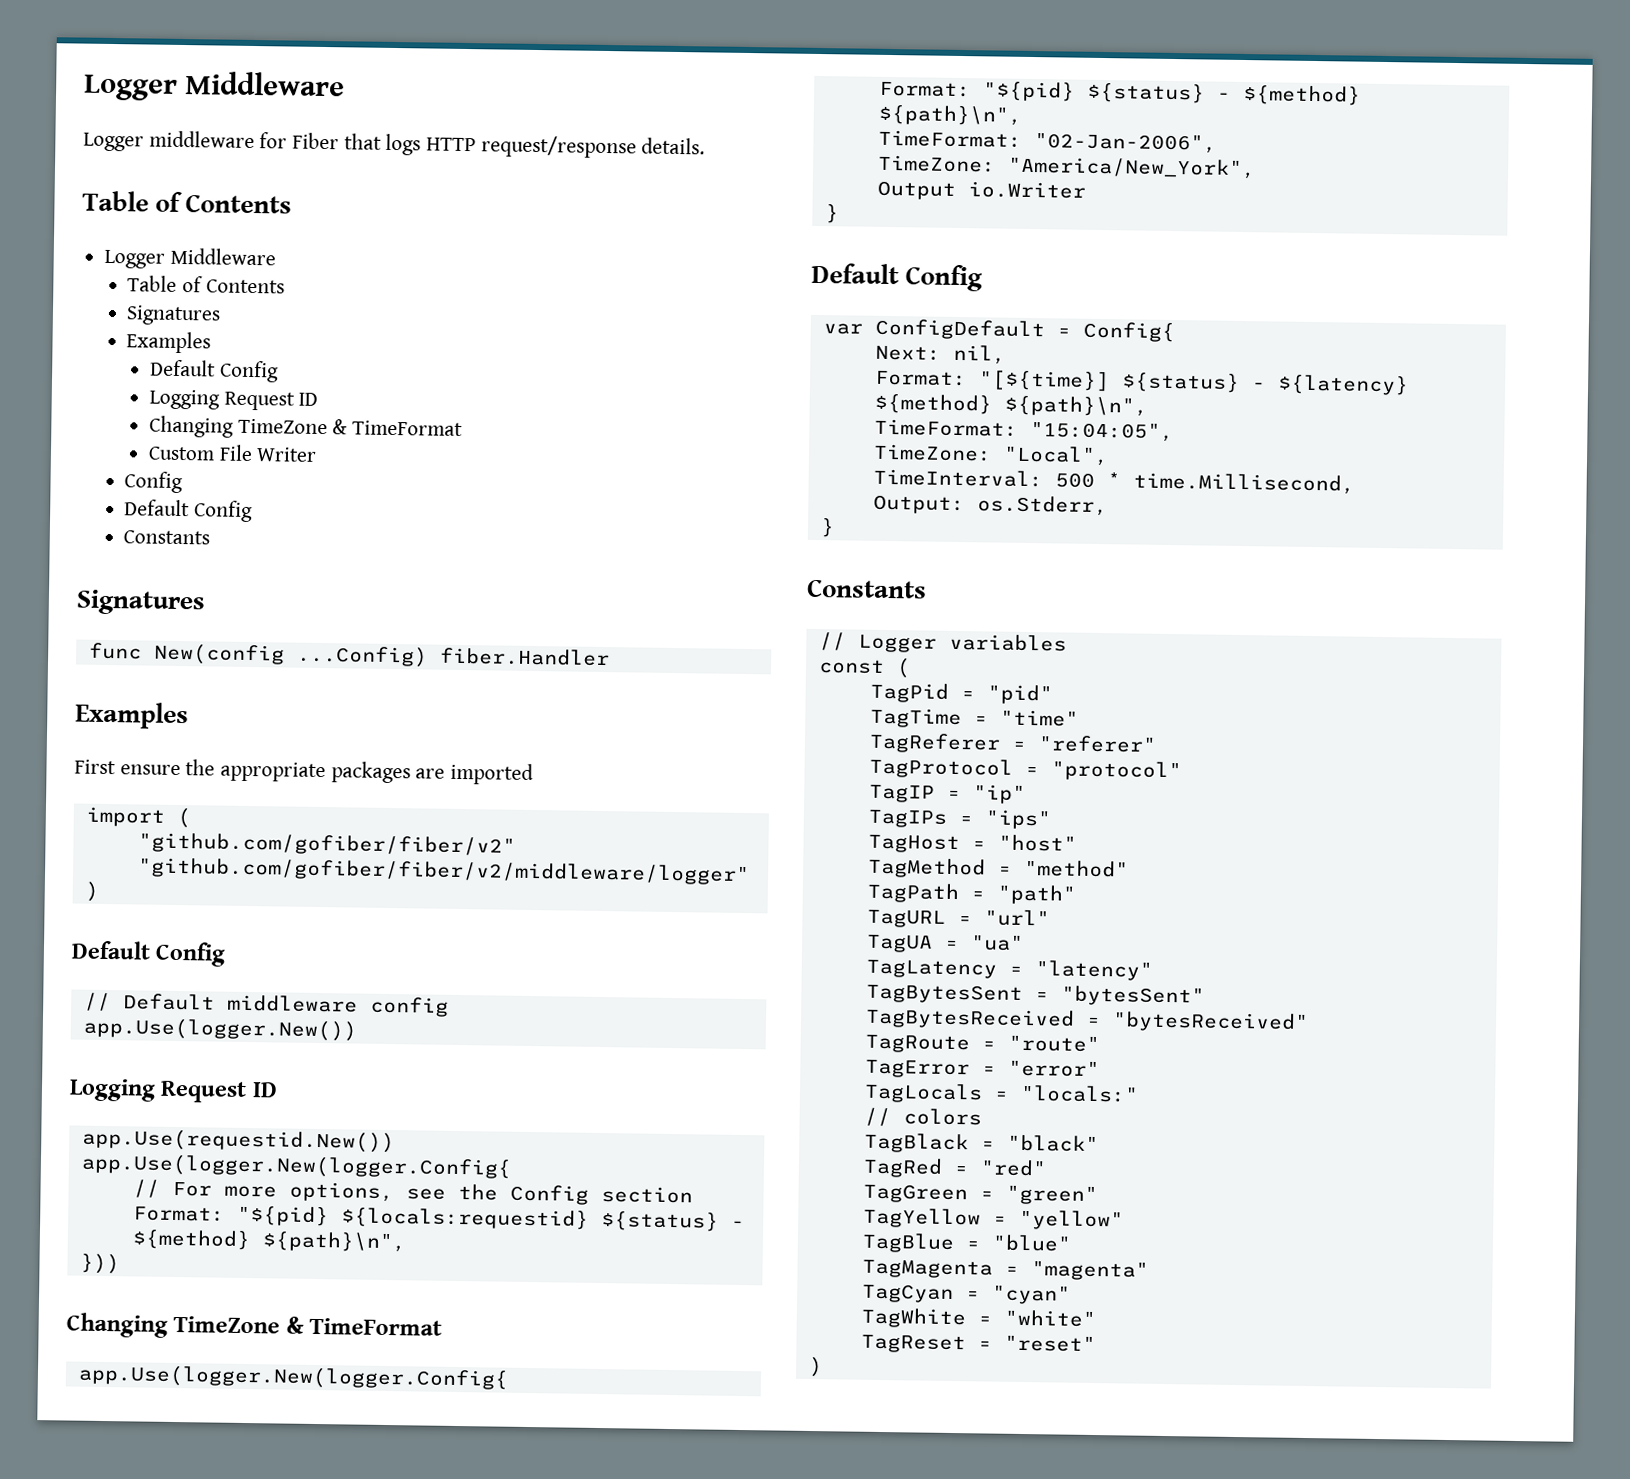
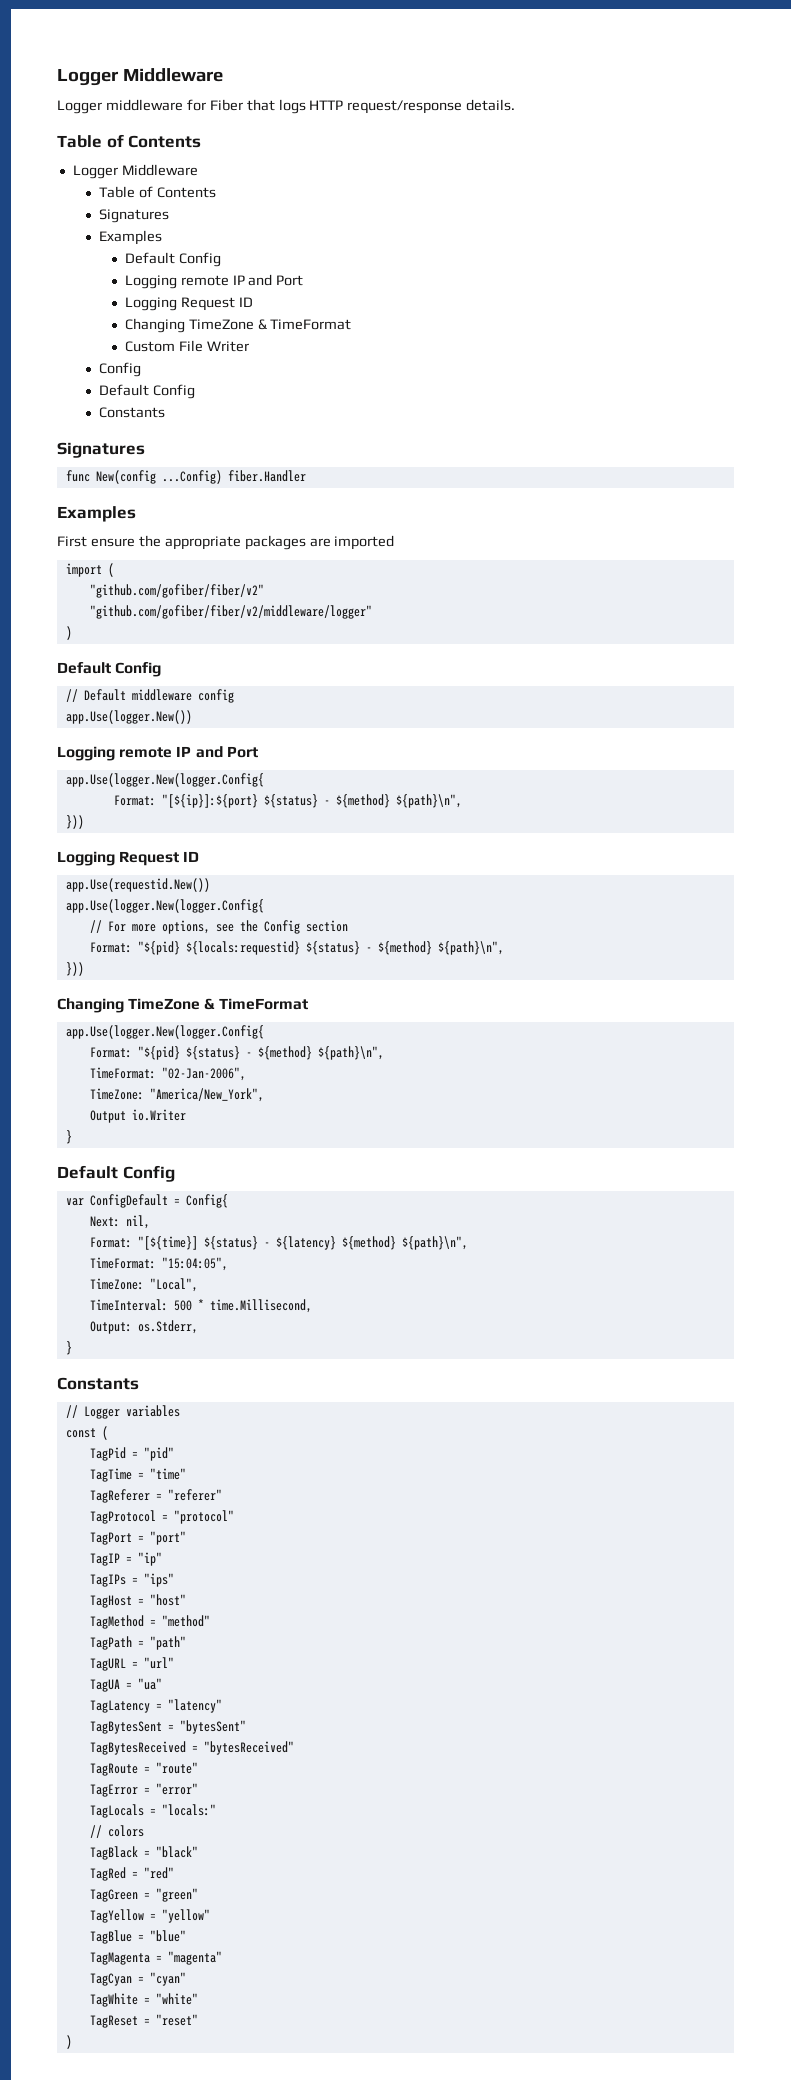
(279, 371) none -> [124,274,304,289] // Logging remote IP and Port
(357, 1029) none -> [57,746,258,761] [65,773,264,787] [113,794,462,808] [65,815,84,829] // Logging remote IP and Port // app.Use(logger.New(logger.Config{ // Format: "[${ip}]:${port} ${status} - ${method} ${path}\n", // }))
(1182, 771) none -> [89,1531,186,1545] // TagPort = "port"

